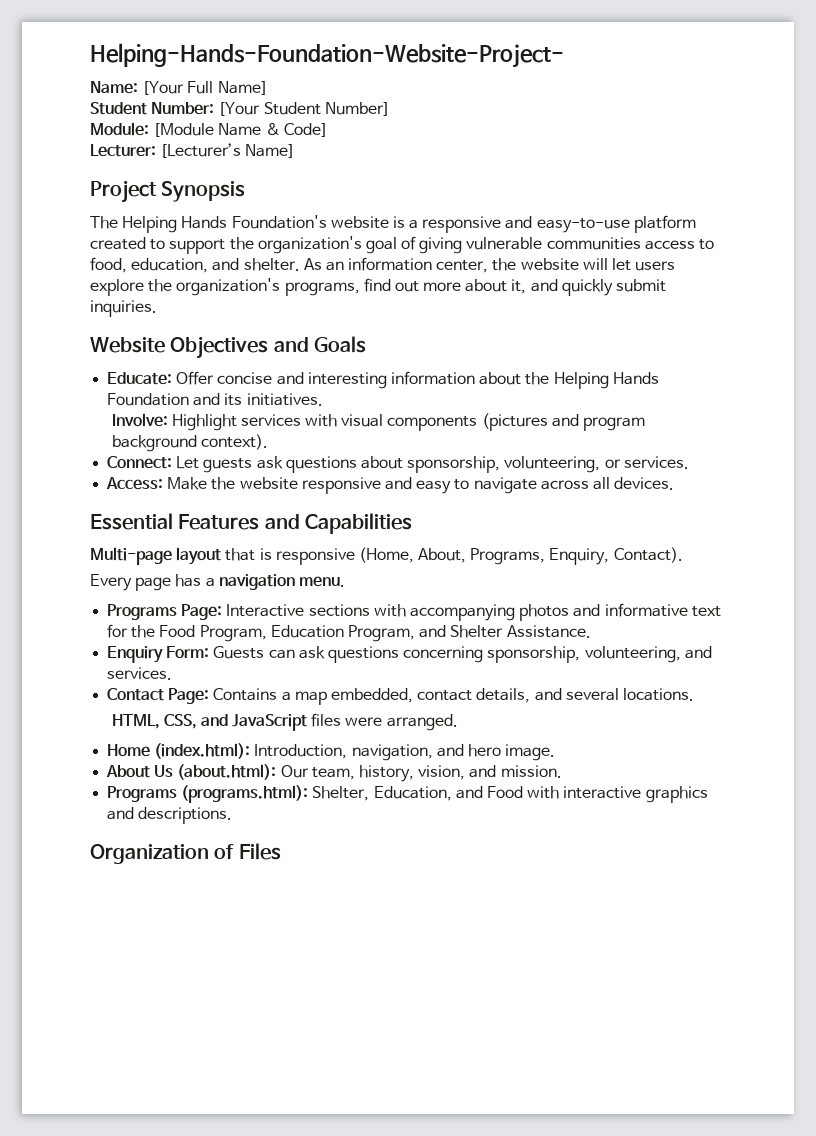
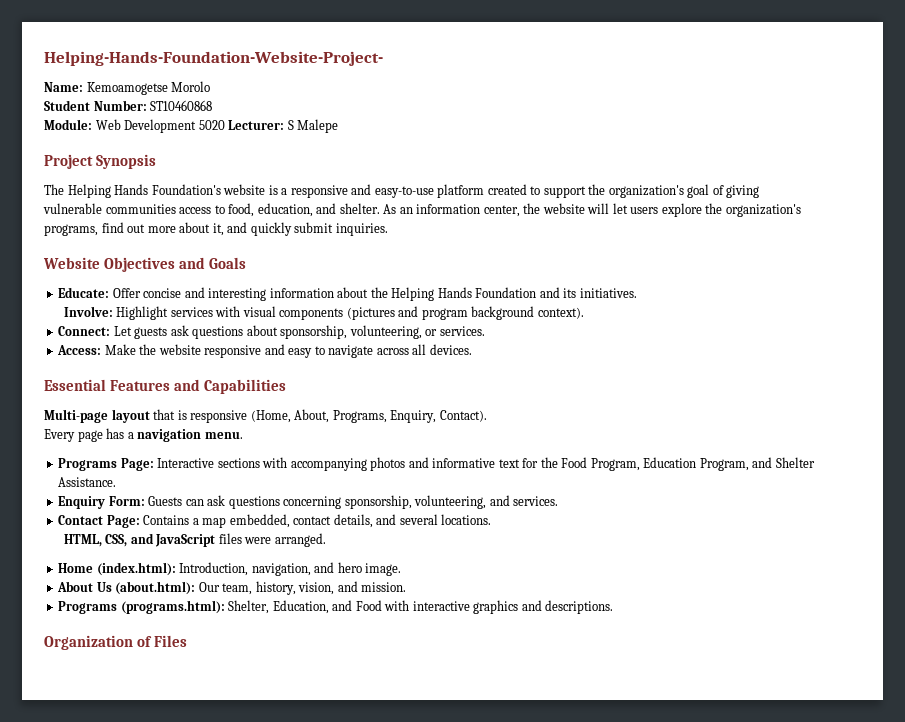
[142,81,268,95] [Your Full Name] -> [86,81,211,95] Kemoamogetse Morolo
[218,102,390,116] [90,122,328,137] [90,143,296,158] [Your Student Number] // Module: [Module Name & Code] // Lecturer: [Lecturer’s Name] -> [150,100,213,111] [44,119,339,133] ST10460868 // Module: Web Development 5020 Lecturer: S Malepe

